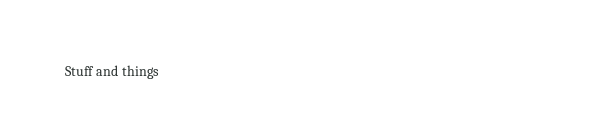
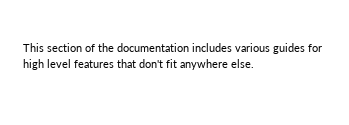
[65,65,159,79] Stuff and things -> [23,43,322,54] [23,59,254,70] This section of the documentation includes various guides for high level features that don't fit anywhere else.

